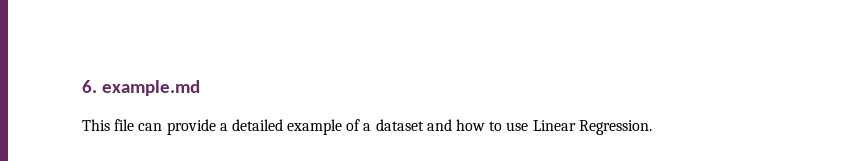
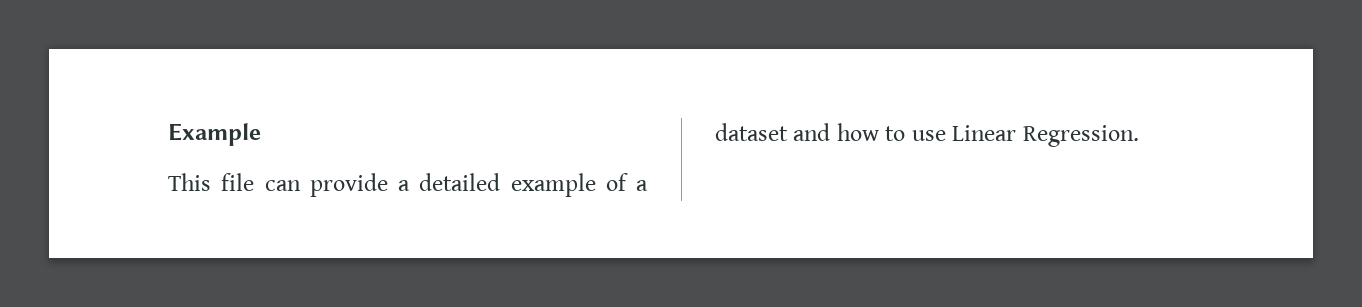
[82,80,201,96] 6. example.md -> [168,123,261,146] Example

